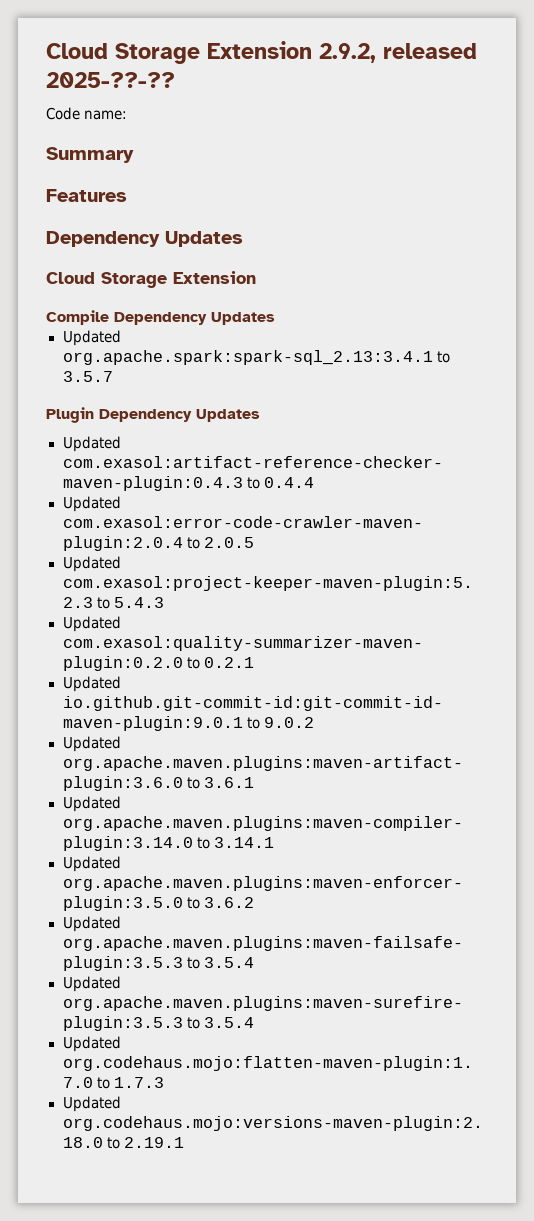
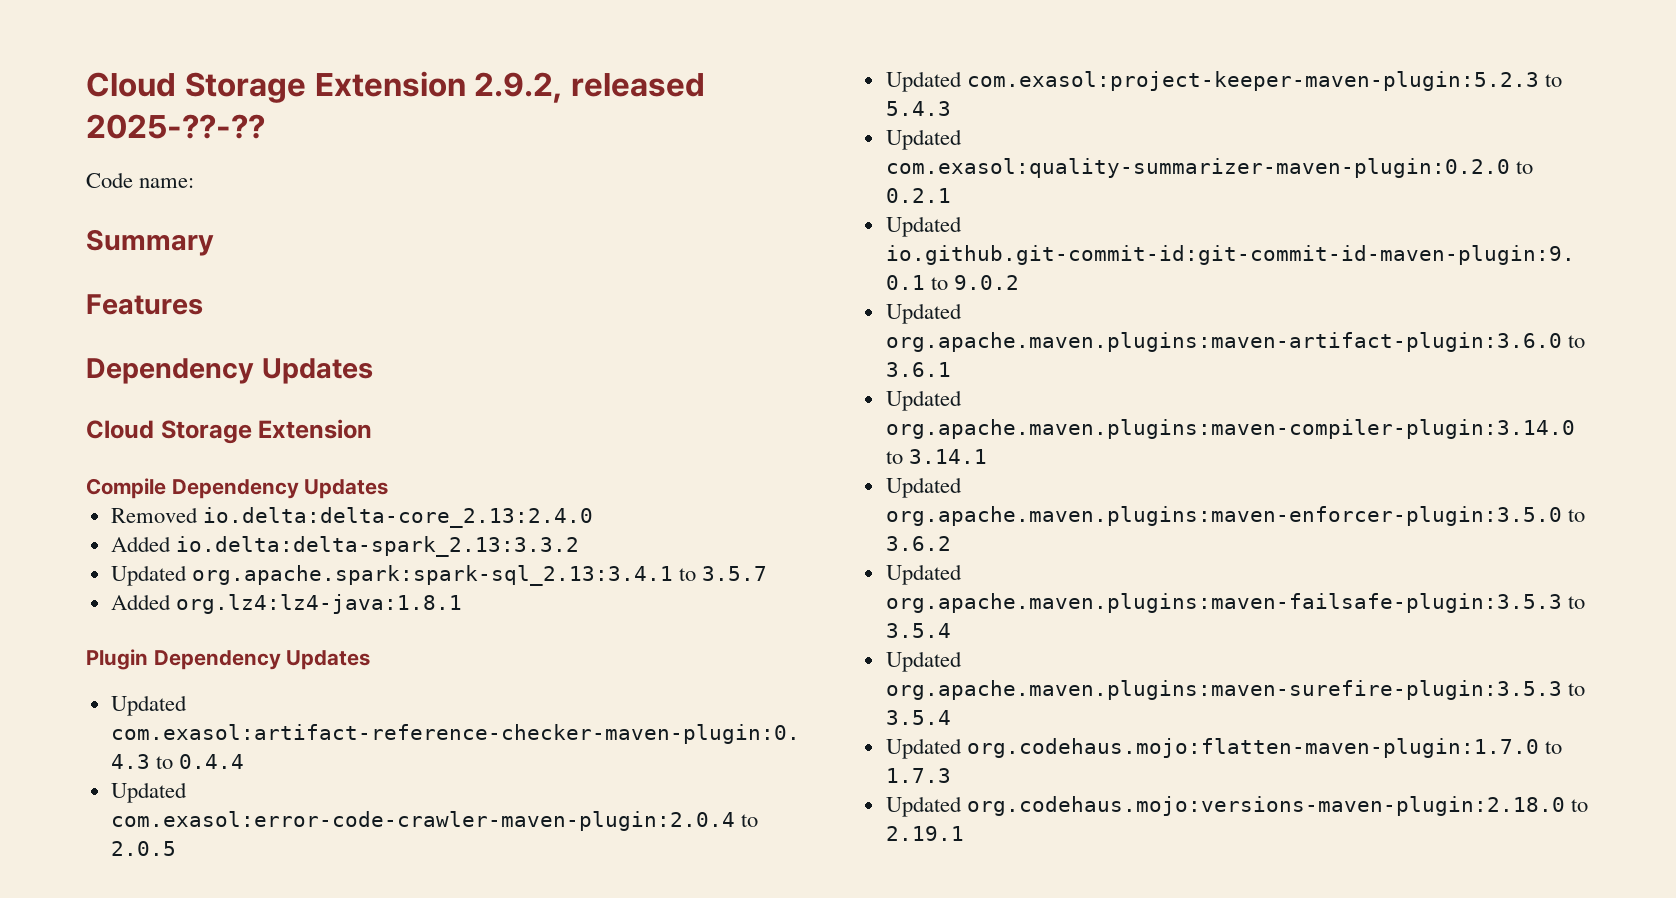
(275, 318) none -> [110,507,593,528] [110,536,579,557] // Removed io.delta:delta-core_2.13:2.4.0 // Added io.delta:delta-spark_2.13:3.3.2
(113, 376) none -> [110,594,462,614] // Added org.lz4:lz4-java:1.8.1

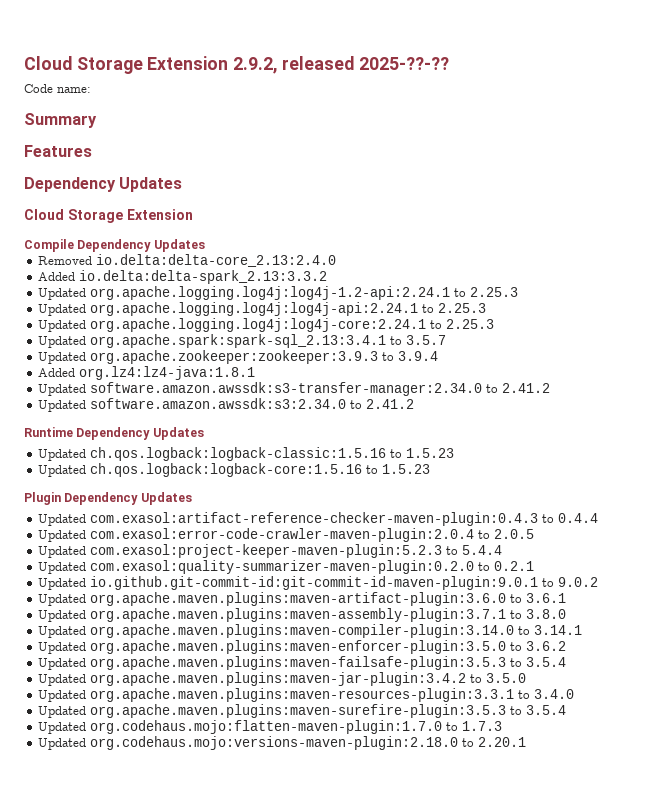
[191,565,767,586] [110,594,462,614] org.apache.spark:spark-sql_2.13:3.4.1 to 3.5.7 // Added org.lz4:lz4-java:1.8.1 -> [90,286,519,300] [38,302,487,316] [38,318,495,332] [38,334,447,348] [38,350,439,364] [38,366,256,380] [38,382,551,396] [38,398,415,412] [24,427,204,440] [38,447,455,461] [38,463,431,477] org.apache.logging.log4j:log4j-1.2-api:2.24.1 to 2.25.3 // Updated org.apache.logging.log4j:log4j-api:2.24.1 to 2.25.3 // Updated org.apache.logging.log4j:log4j-core:2.24.1 to 2.25.3 // Updated org.apache.spark:spark-sql_2.13:3.4.1 to 3.5.7 // Updated org.apache.zookeeper:zookeeper:3.9.3 to 3.9.4 // Added org.lz4:lz4-java:1.8.1 // Updated software.amazon.awssdk:s3-transfer-manager:2.34.0 to 2.41.2 // Updated software.amazon.awssdk:s3:2.34.0 to 2.41.2 // Runtime Dependency Updates // Updated ch.qos.logback:logback-classic:1.5.16 to 1.5.23 // Updated ch.qos.logback:logback-core:1.5.16 to 1.5.23
[885,101,951,116] 5.4.3 -> [462,545,503,555] 5.4.4
(951, 369) none -> [38,608,567,622] // Updated org.apache.maven.plugins:maven-assembly-plugin:3.7.1 to 3.8.0
(951, 630) none -> [38,672,527,686] [38,688,575,702] // Updated org.apache.maven.plugins:maven-jar-plugin:3.4.2 to 3.5.0 // Updated org.apache.maven.plugins:maven-resources-plugin:3.3.1 to 3.4.0
[885,826,964,841] 2.19.1 -> [478,737,527,747] 2.20.1

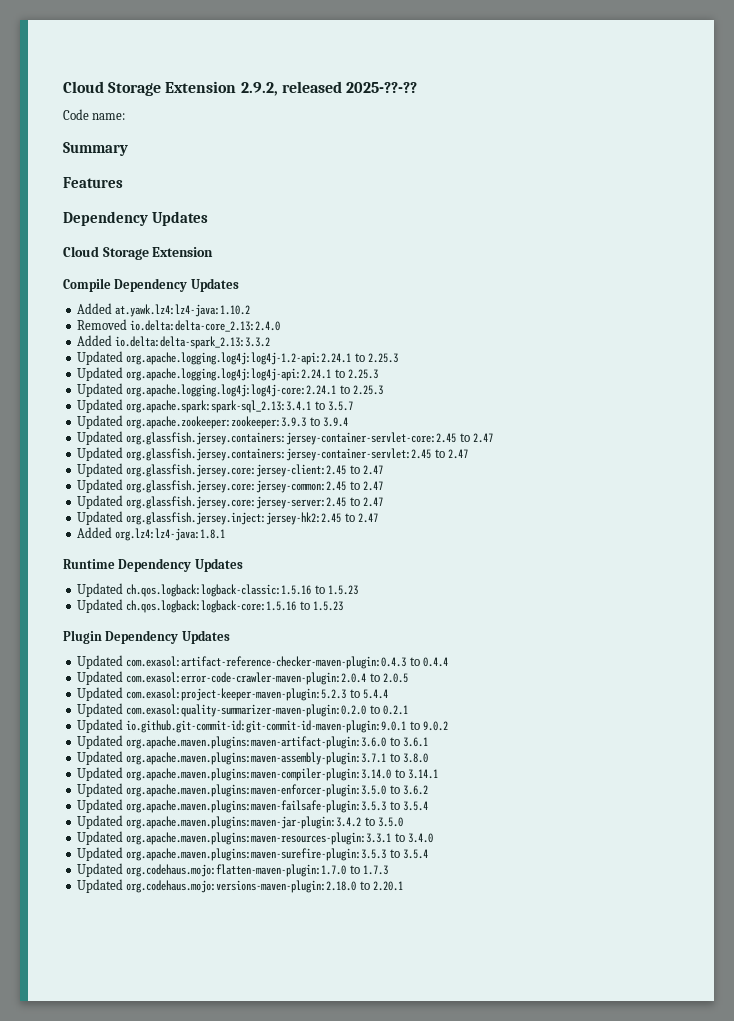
(205, 245) none -> [76,303,251,317] // Added at.yawk.lz4:lz4-java:1.10.2
[38,366,256,380] [38,382,551,396] [38,398,415,412] Added org.lz4:lz4-java:1.8.1 // Updated software.amazon.awssdk:s3-transfer-manager:2.34.0 to 2.41.2 // Updated software.amazon.awssdk:s3:2.34.0 to 2.41.2 -> [76,431,493,445] [76,447,468,461] [76,463,383,477] [76,479,383,493] [76,495,383,509] [76,511,378,525] [76,527,226,541] Updated org.glassfish.jersey.containers:jersey-container-servlet-core:2.45 to 2.47 // Updated org.glassfish.jersey.containers:jersey-container-servlet:2.45 to 2.47 // Updated org.glassfish.jersey.core:jersey-client:2.45 to 2.47 // Updated org.glassfish.jersey.core:jersey-common:2.45 to 2.47 // Updated org.glassfish.jersey.core:jersey-server:2.45 to 2.47 // Updated org.glassfish.jersey.inject:jersey-hk2:2.45 to 2.47 // Added org.lz4:lz4-java:1.8.1

